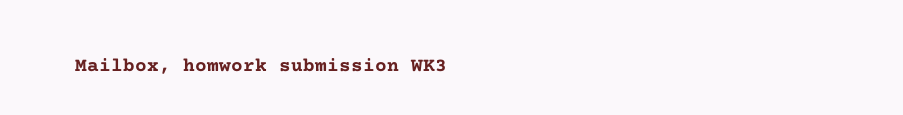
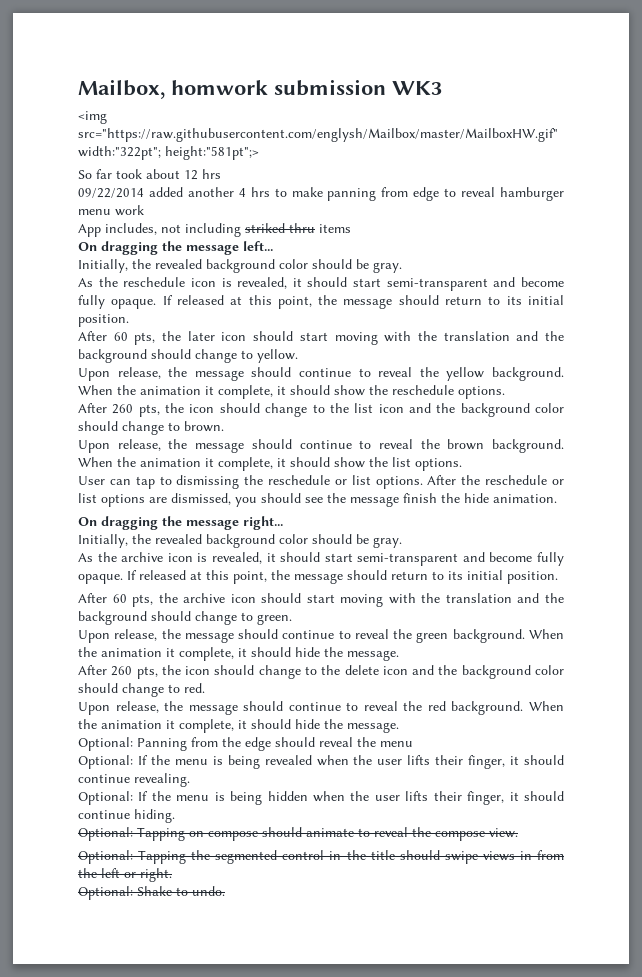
(447, 65) none -> [78,111,107,124] [78,128,558,142] [78,146,259,160] [78,169,221,180] [78,187,564,201] [78,205,144,216] [78,223,351,237] [78,241,273,255] [78,259,402,273] [78,277,564,291] [78,295,565,309] [78,314,129,327] [78,331,564,345] [78,349,298,363] [78,367,565,381] [78,385,505,399] [78,403,564,417] [78,421,224,435] [78,439,564,453] [78,457,462,471] [78,475,565,489] [78,493,557,507] [78,516,283,530] [78,534,402,548] [78,552,564,566] [78,570,558,584] [78,593,564,607] [78,611,292,625] [78,629,564,643] [78,647,399,661] [78,665,564,679] [78,683,205,697] [78,701,564,715] [78,719,399,733] [78,737,413,751] [78,755,564,769] [78,773,190,787] [78,791,564,805] [78,809,175,823] [78,827,518,841] [78,850,564,864] [78,868,172,882] [78,886,225,900] // <img src="https://raw.githubusercontent.com/englysh/Mailbox/master/MailboxHW.gif" width:"322pt"; height:"581pt";> // So far took about 12 hrs // 09/22/2014 added another 4 hrs to make panning from edge to reveal hamburger menu work // App includes, not including striked thru items // On dragging the message left... // Initially, the revealed background color should be gray. // As the reschedule icon is revealed, it should start semi-transparent and become fully opaque. If released at this point, the message should return to its initial position. // After 60 pts, the later icon should start moving with the translation and the background should change to yellow. // Upon release, the message should continue to reveal the yellow background. When the animation it complete, it should show the reschedule options. // After 260 pts, the icon should change to the list icon and the background color should change to brown. // Upon release, the message should continue to reveal the brown background. When the animation it complete, it should show the list options. // User can tap to dismissing the reschedule or list options. After the reschedule or list options are dismissed, you should see the message finish the hide animation. // On dragging the message right... // Initially, the revealed background color should be gray. // As the archive icon is revealed, it should start semi-transparent and become fully opaque. If released at this point, the message should return to its initial position. // After 60 pts, the archive icon should start moving with the translation and the background should change to green. // Upon release, the message should continue to reveal the green background. When the animation it complete, it should hide the message. // After 260 pts, the icon should change to the delete icon and the background color should change to red. // Upon release, the message should continue to reveal the red background. When the animation it complete, it should hide the message. // Optional: Panning from the edge should reveal the menu // Optional: If the menu is being revealed when the user lifts their finger, it should continue revealing. // Optional: If the menu is being hidden when the user lifts their finger, it should continue hiding. // Optional: Tapping on compose should animate to reveal the compose view. // Optional: Tapping the segmented control in the title should swipe views in from the left or right. // Optional: Shake to undo.

